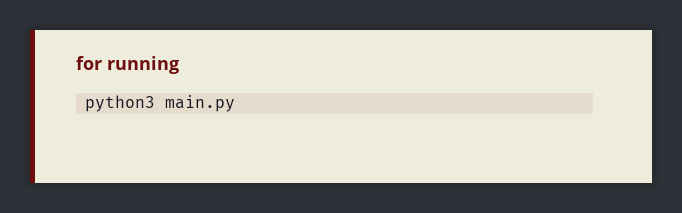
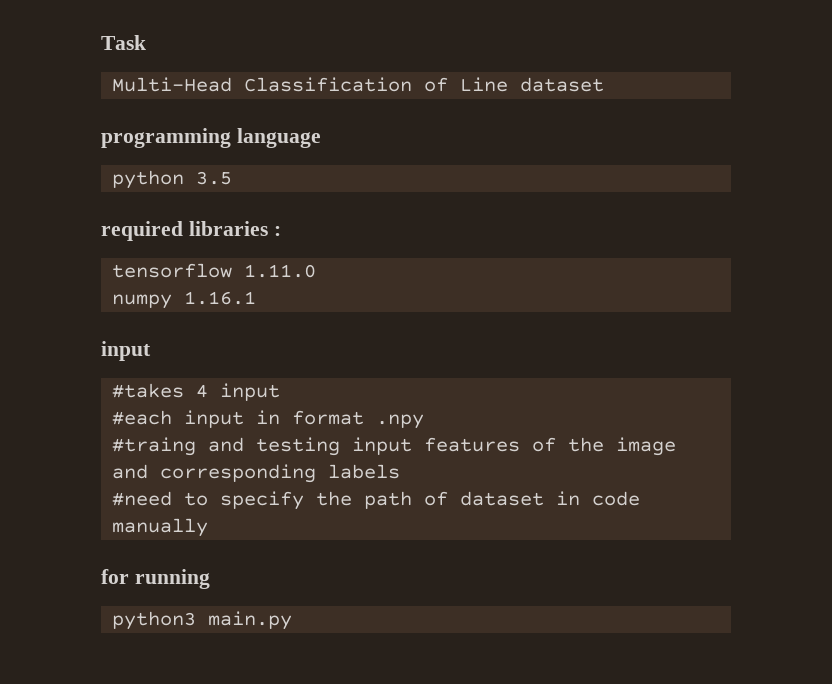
(76, 63) none -> [101,35,146,50] [112,77,605,92] [101,128,321,148] [112,170,233,189] [101,221,281,241] [112,263,317,278] [112,291,257,309] [101,341,151,361] [112,383,281,401] [112,410,425,429] [112,437,677,456] [112,464,401,483] [112,491,641,510] [112,518,209,537] Task // Multi-Head Classification of Line dataset // programming language // python 3.5 // required libraries : // tensorflow 1.11.0 // numpy 1.16.1 // input // #takes 4 input // #each input in format .npy // #traing and testing input features of the image and corresponding labels // #need to specify the path of dataset in code manually //

